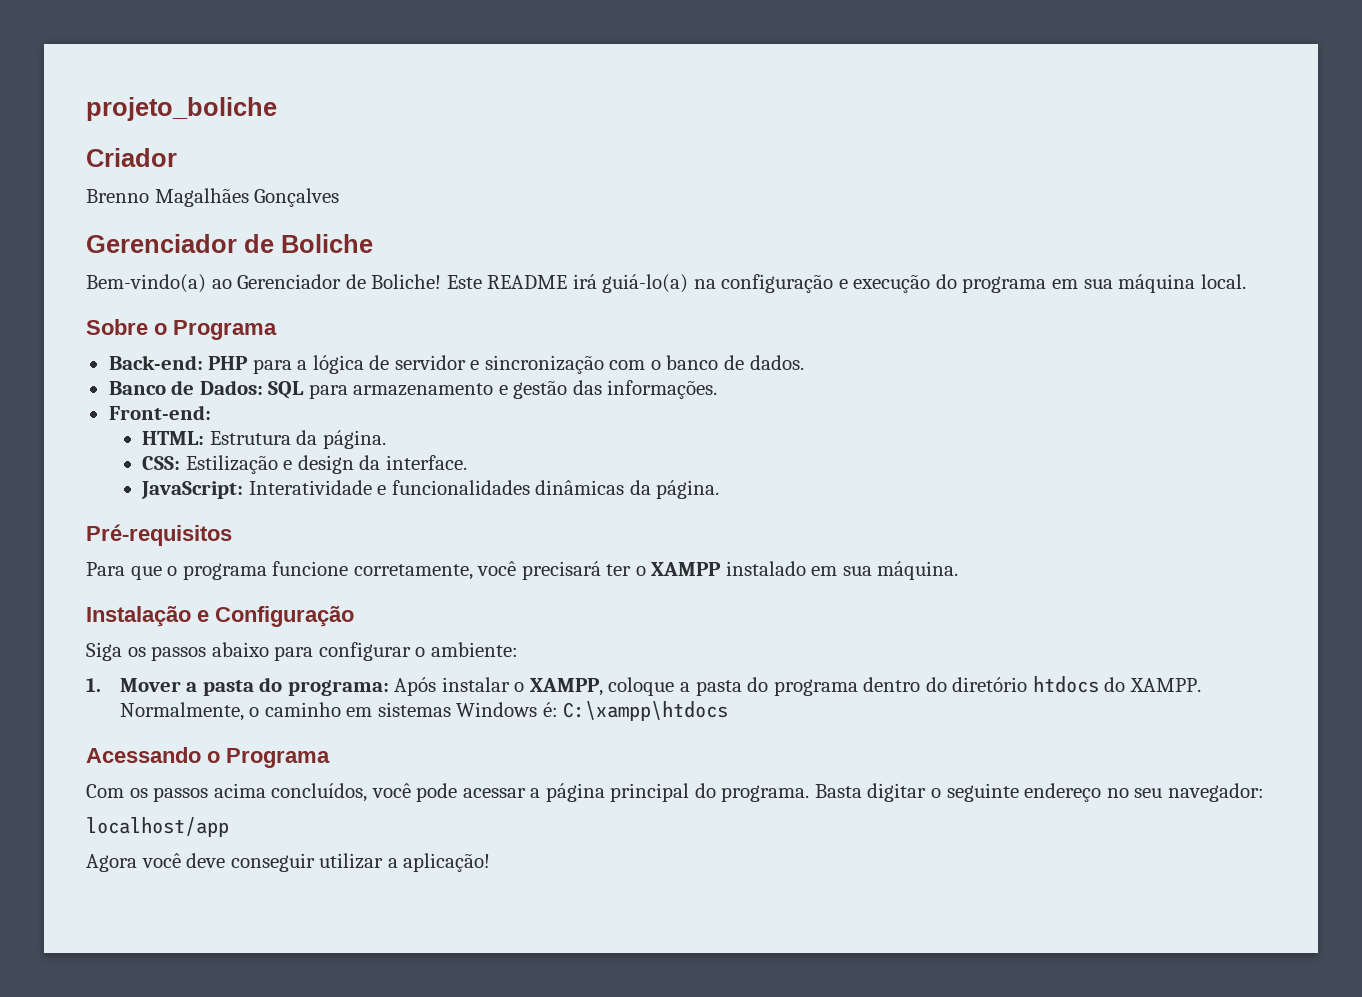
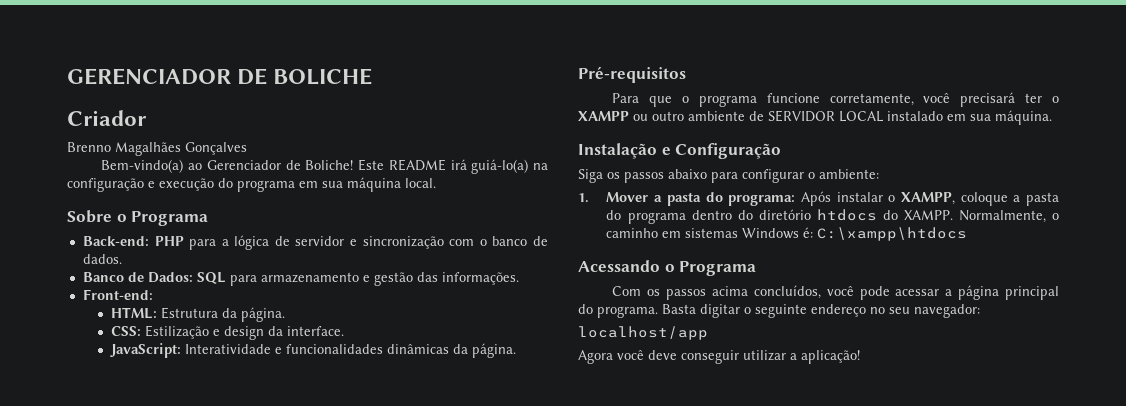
[86,97,277,121] projeto_boliche -> [67,68,373,85] GERENCIADOR DE BOLICHE
[86,234,373,253] // Gerenciador de Boliche -> (247, 148) none
(722, 569) none -> [633,110,883,122] ou outro ambiente de SERVIDOR LOCAL

